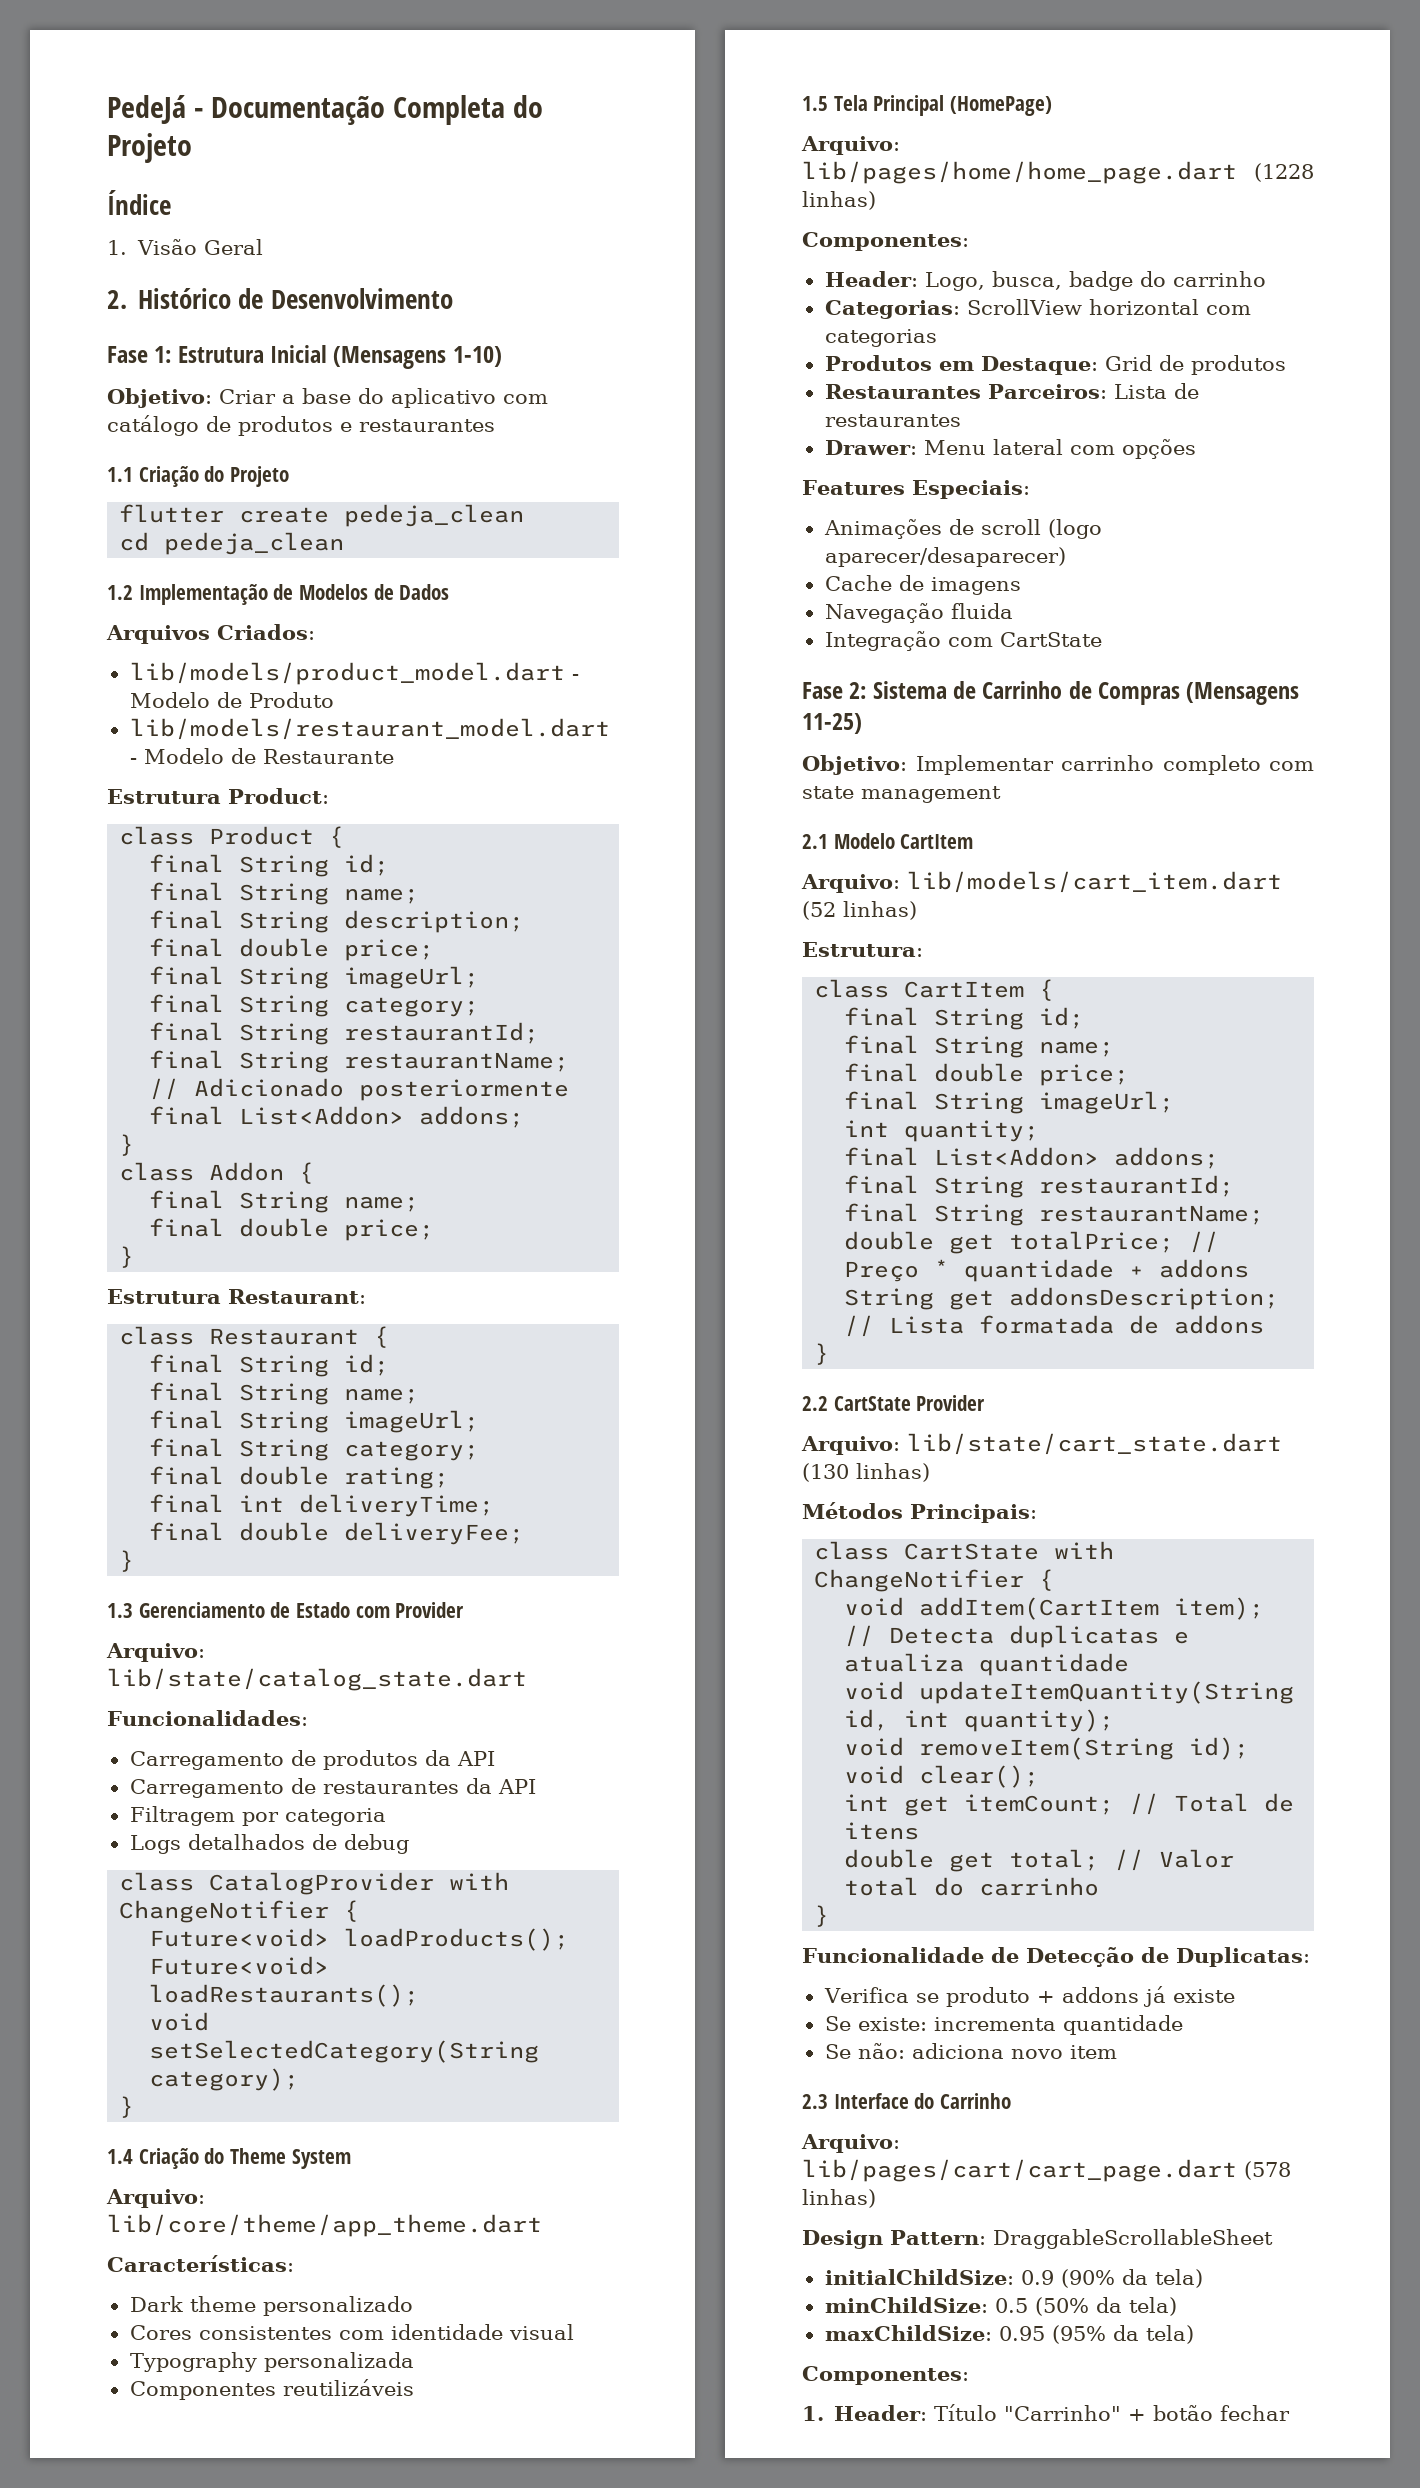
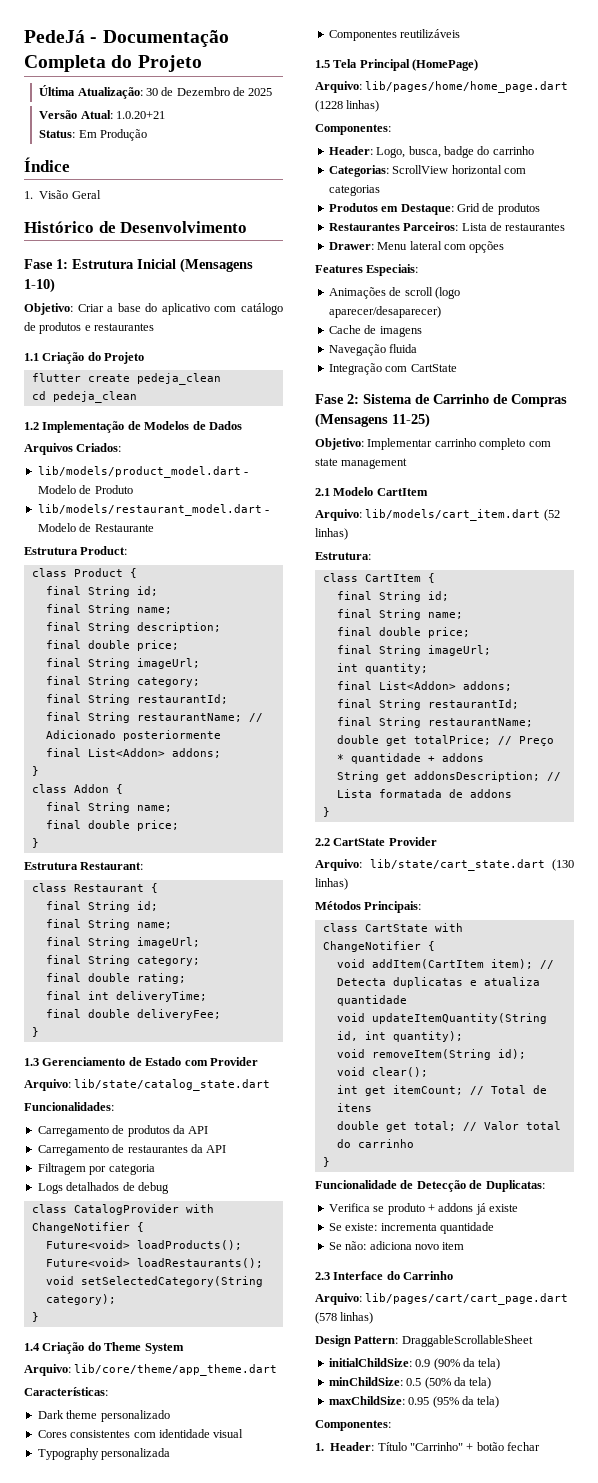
(192, 148) none -> [39,85,273,99] [39,110,165,119] [39,129,147,141] // Última Atualização: 30 de Dezembro de 2025 // Versão Atual: 1.0.20+21 // Status: Em Produção
[107,290,127,309] 2. -> (101, 194) none

